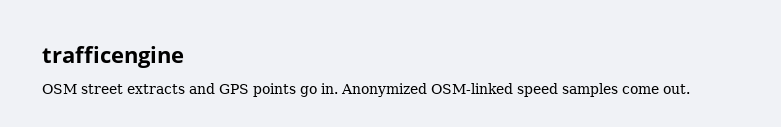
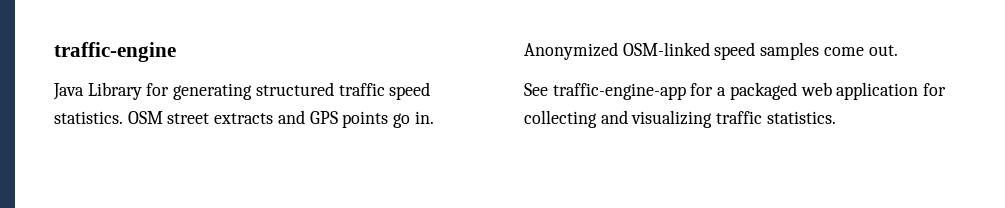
[42,46,184,68] trafficengine // -> [54,42,176,62] [53,82,431,100] [54,111,123,124] traffic-engine // Java Library for generating structured traffic speed statistics.
(690, 89) none -> [524,82,947,100] [524,110,836,128] // See traffic-engine-app for a packaged web application for collecting and visualizing traffic statistics.

